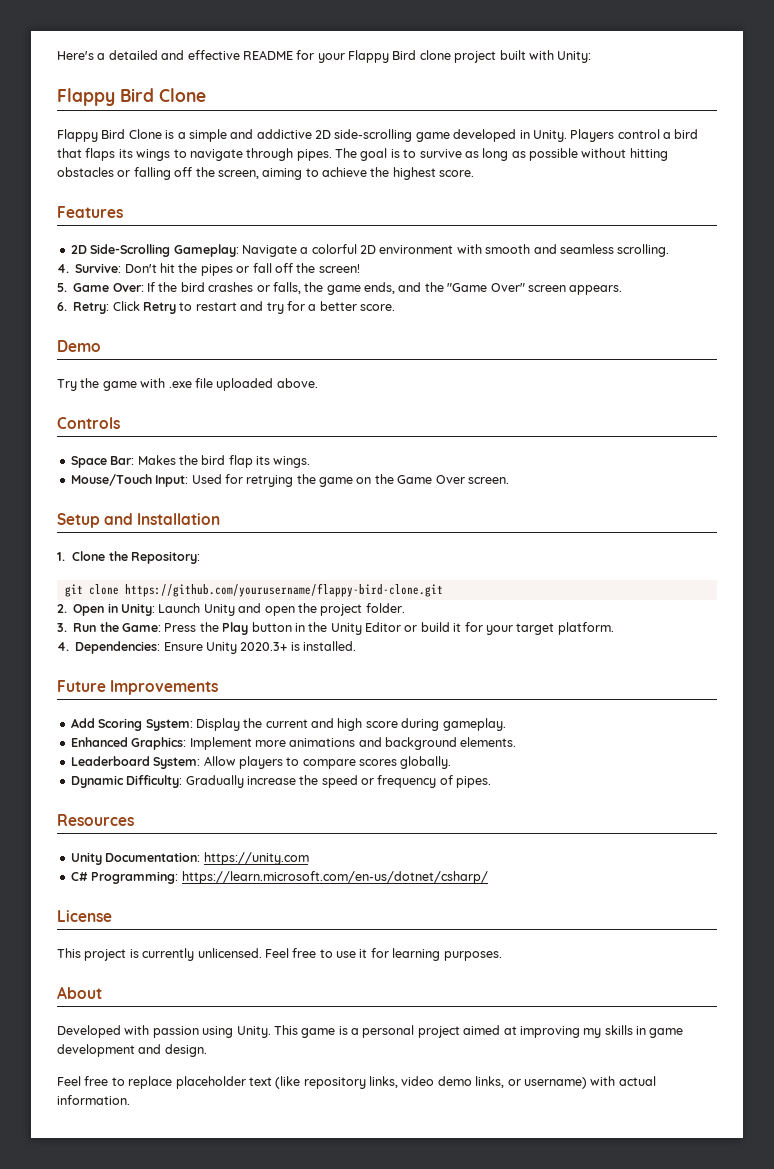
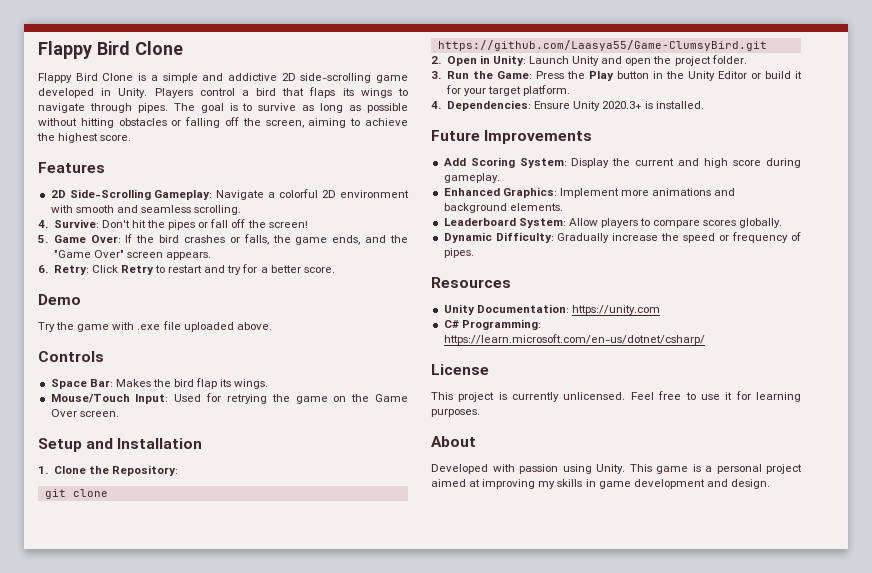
[57,50,592,63] Here's a detailed and effective README for your Flappy Bird clone project built with Unity: // -> (38, 50) none
[124,583,443,597] https://github.com/yourusername/flappy-bird-clone.git -> [437,40,767,51] https://github.com/Laasya55/Game-ClumsyBird.git
[57,1076,656,1089] [57,1095,130,1105] // Feel free to replace placeholder text (like repository links, video demo links, or username) with actual information. -> (770, 484) none

